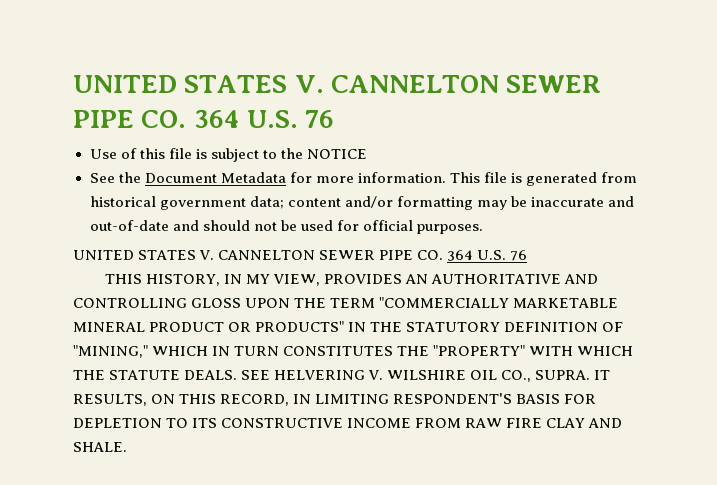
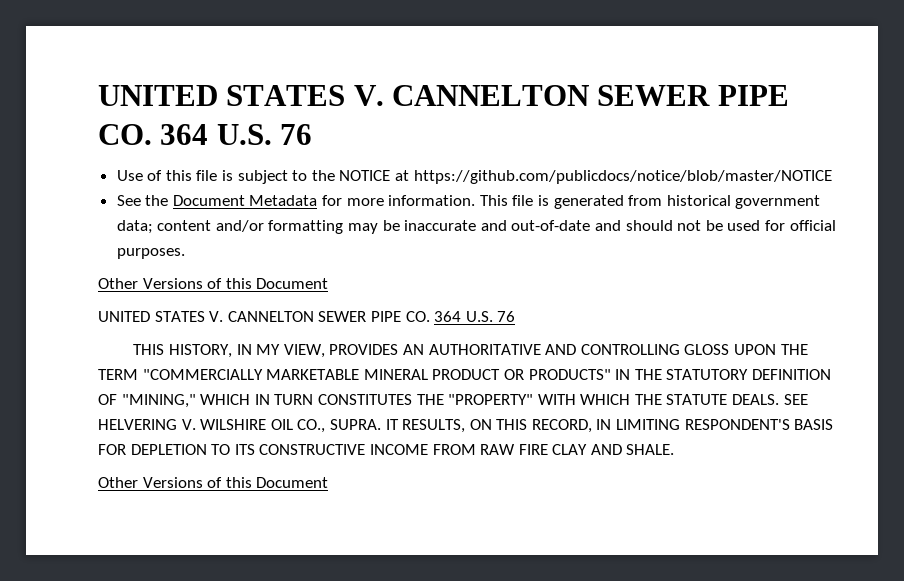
(367, 154) none -> [395,170,832,184] at https://github.com/publicdocs/notice/blob/master/NOTICE
(483, 229) none -> [98,278,329,289] // Other Versions of this Document
(127, 447) none -> [98,477,329,488] // Other Versions of this Document

